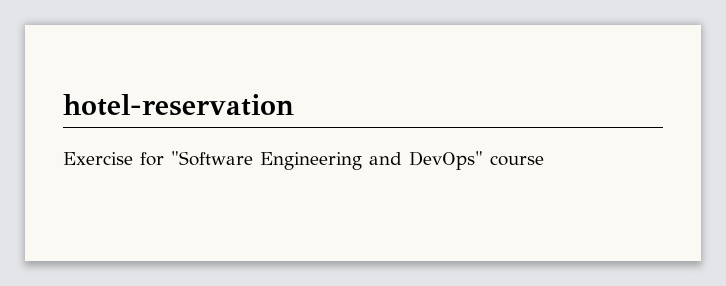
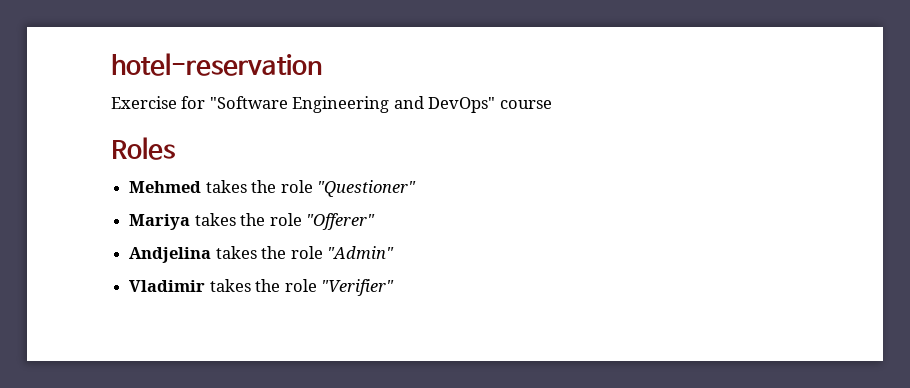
(544, 160) none -> [111,137,175,160] [129,180,416,197] [129,213,375,230] [129,246,394,263] [129,279,394,296] // Roles // Mehmed takes the role "Questioner" // Mariya takes the role "Offerer" // Andjelina takes the role "Admin" // Vladimir takes the role "Verifier"

